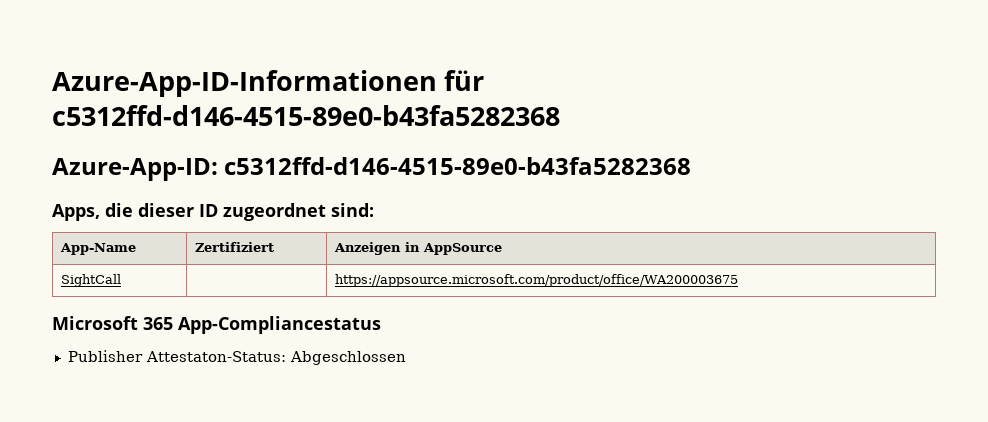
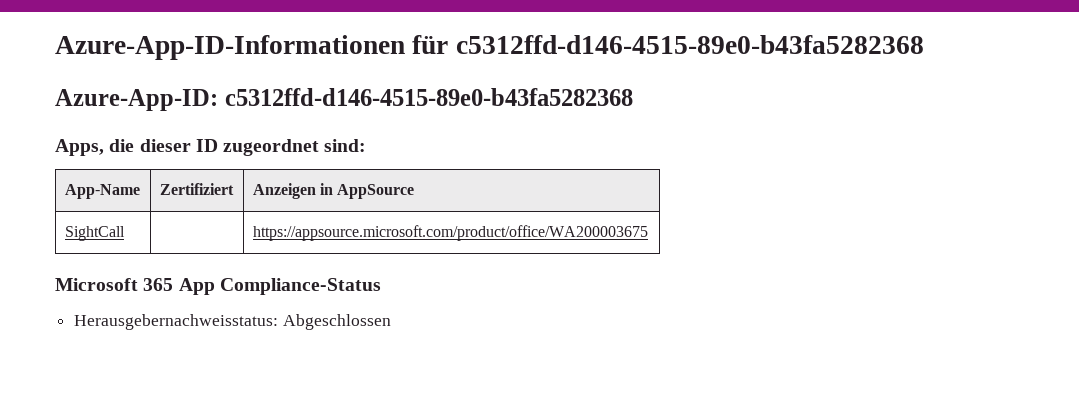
[178,316,381,334] [67,350,286,362] App-Compliancestatus // Publisher Attestaton-Status: -> [178,278,381,295] [74,314,279,330] App Compliance-Status // Herausgebernachweisstatus:

